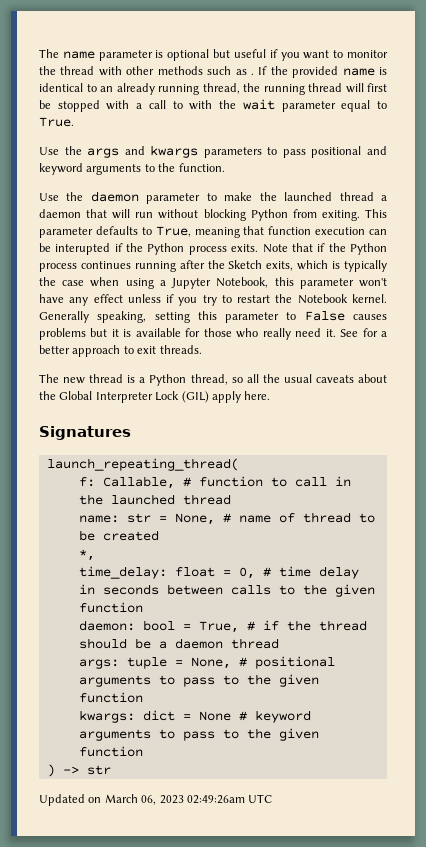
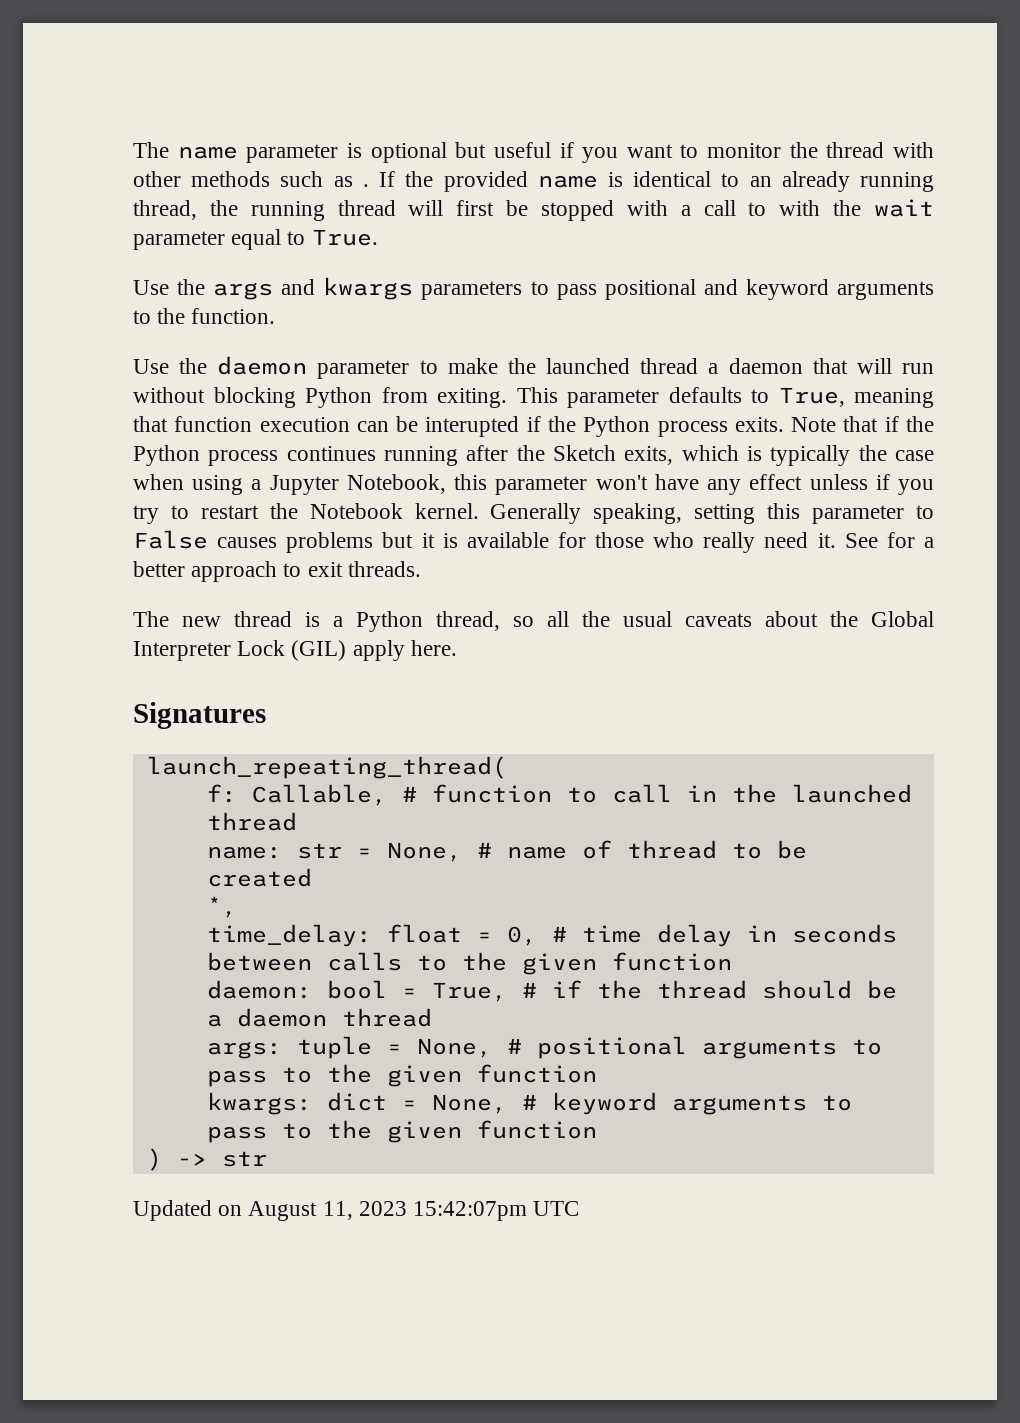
[182,711,231,721] = None -> [401,1094,507,1114] = None,
[104,794,245,805] March 06, 2023 02:49:26am -> [248,1201,528,1221] August 11, 2023 15:42:07pm

